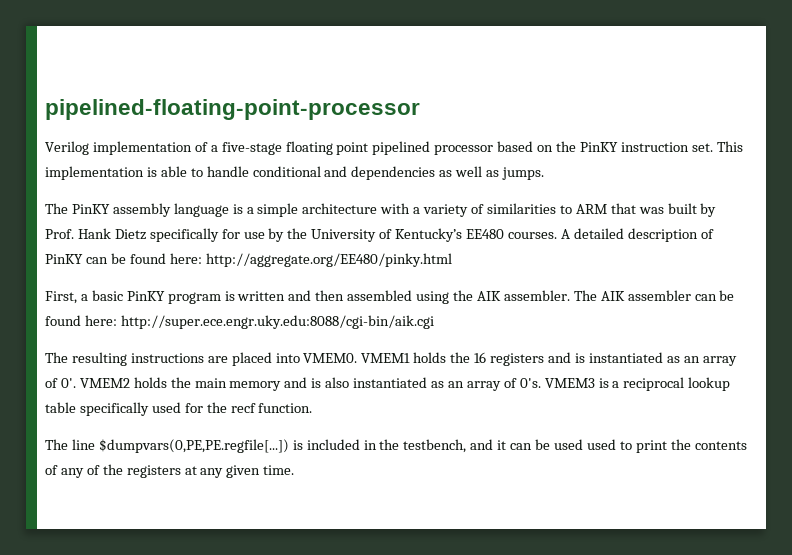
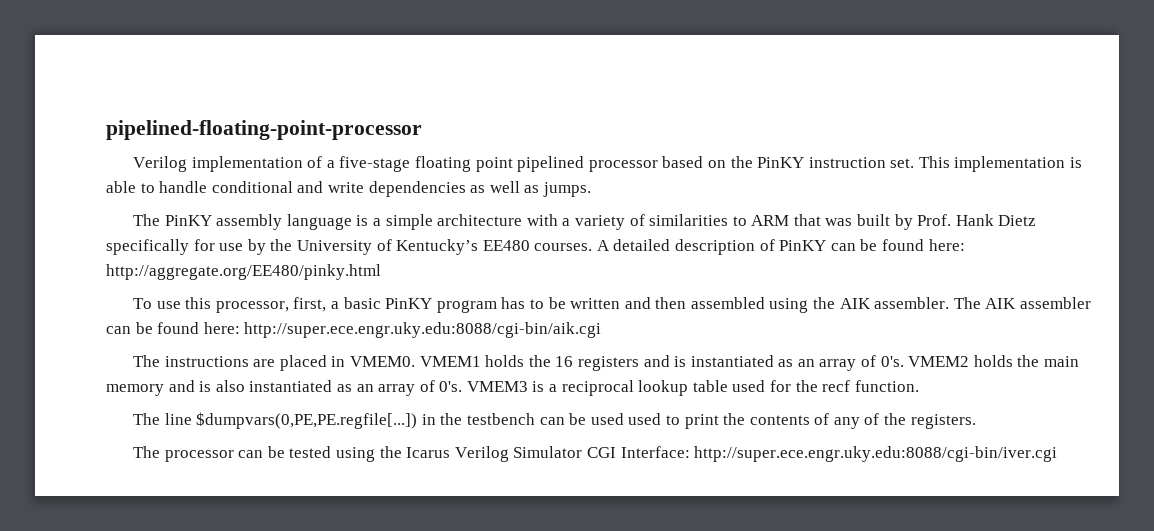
(348, 171) none -> [327,182,364,193] write
[45,291,77,304] First, -> [133,297,327,313] To use this processor, first,
[224,291,235,301] is -> [501,297,566,309] has to be
[71,352,127,366] resulting -> (161, 361) none
[275,353,300,363] into -> [331,356,346,367] in
[60,378,76,388] 0'. -> [880,356,904,367] 0's.
[79,402,149,416] specifically -> (728, 386) none
[292,439,507,453] is included in the testbench, and it -> [421,413,535,425] in the testbench
[126,465,295,478] registers at any given time. -> [910,414,976,429] [133,446,1058,462] registers. // The processor can be tested using the Icarus Verilog Simulator CGI Interface: http://super.ece.engr.uky.edu:8088/cgi-bin/iver.cgi

